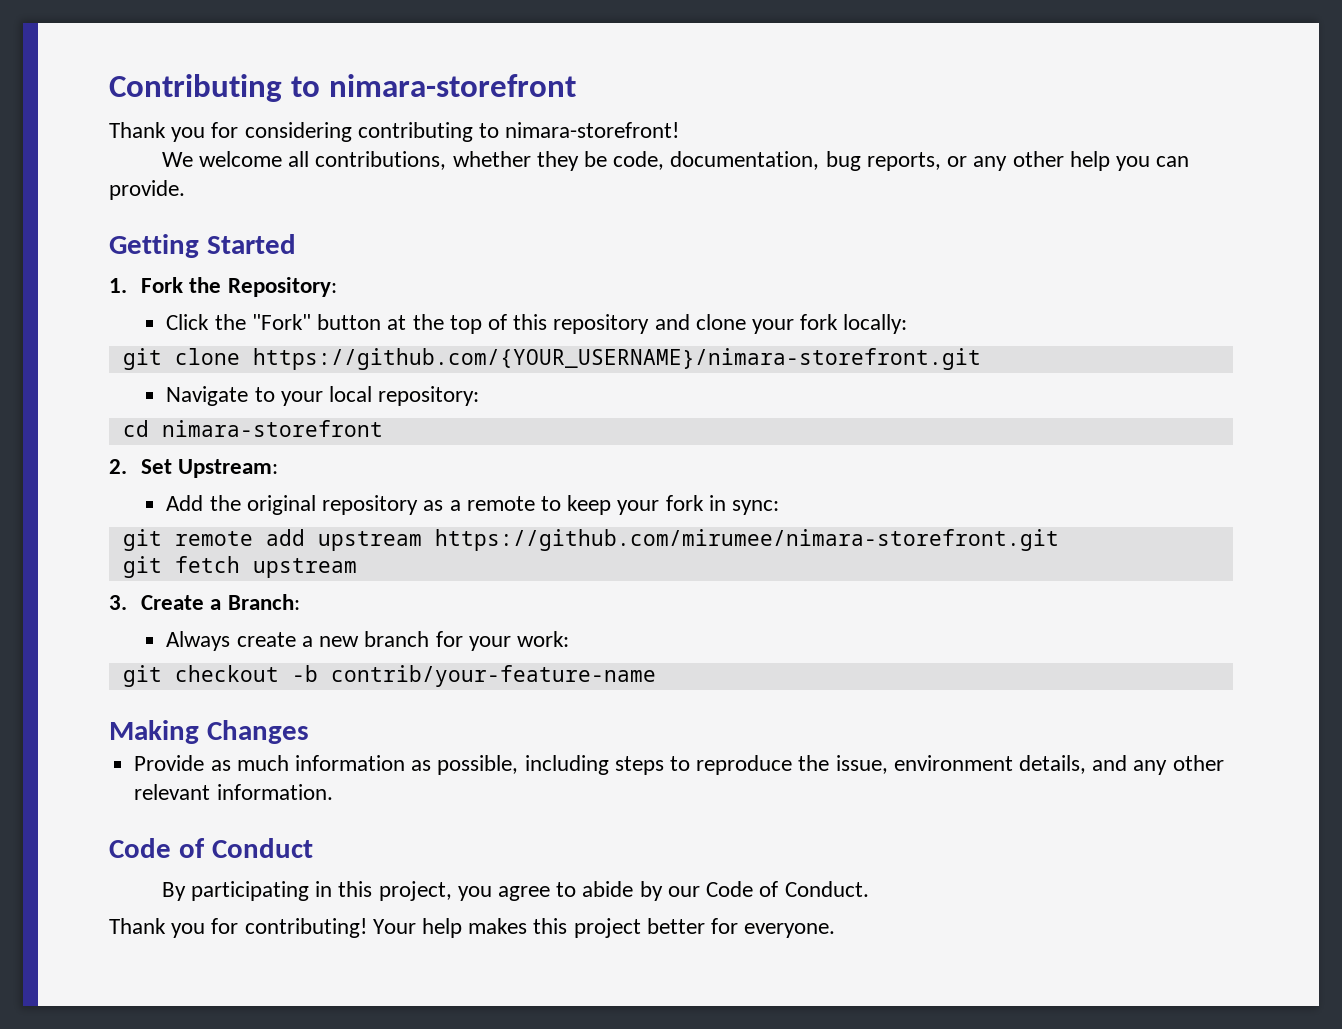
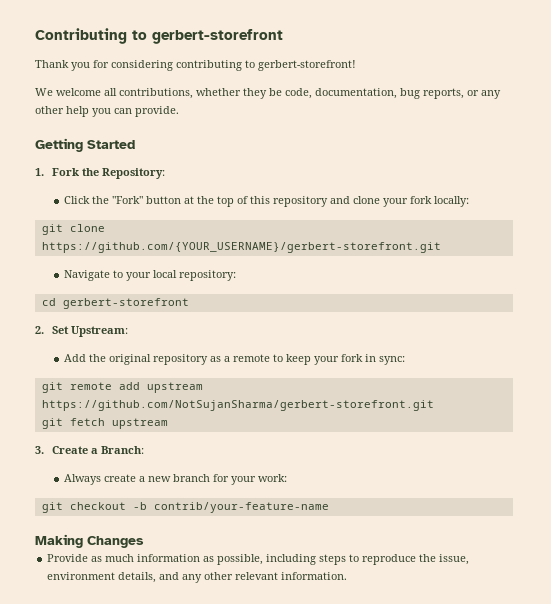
[328,74,576,97] nimara-storefront -> [152,29,283,44] gerbert-storefront
[505,122,680,138] nimara-storefront! -> [258,60,356,71] gerbert-storefront!
[252,348,981,370] https://github.com/{YOUR_USERNAME}/nimara-storefront.git -> [41,242,441,253] https://github.com/{YOUR_USERNAME}/gerbert-storefront.git
[161,420,383,437] nimara-storefront -> [62,298,189,309] gerbert-storefront
[434,529,1059,551] https://github.com/mirumee/nimara-storefront.git -> [41,400,434,411] https://github.com/NotSujanSharma/gerbert-storefront.git
[109,838,313,858] [161,881,869,901] [109,918,836,938] // Code of Conduct // By participating in this project, you agree to abide by our Code of Conduct. // Thank you for contributing! Your help makes this project better for everyone. -> (348, 576) none

